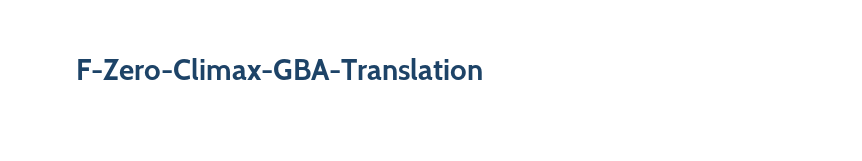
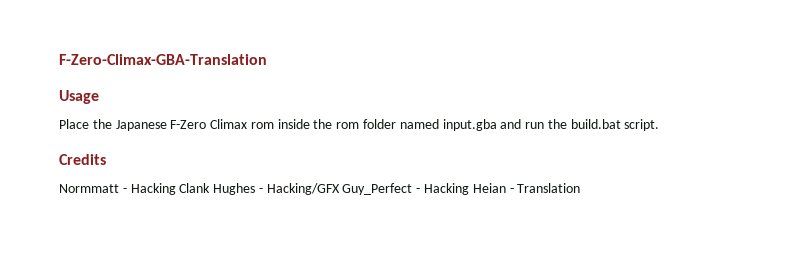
(483, 69) none -> [59,90,99,104] [59,119,660,131] [59,154,106,165] [59,183,581,195] // Usage // Place the Japanese F-Zero Climax rom inside the rom folder named input.gba and run the build.bat script. // Credits // Normmatt - Hacking Clank Hughes - Hacking/GFX Guy_Perfect - Hacking Heian - Translation

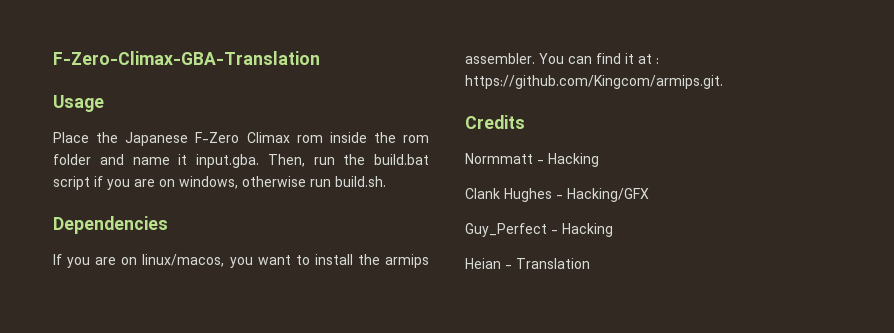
[399,119,660,131] named input.gba and run the build.bat script. -> [99,154,429,168] [53,176,386,190] [53,216,168,234] [53,254,429,268] [465,53,659,64] [465,75,723,89] and name it input.gba. Then, run the build.bat script if you are on windows, otherwise run build.sh. // Dependencies // If you are on linux/macos, you want to install the armips assembler. You can find it at : https://github.com/Kingcom/armips.git.
(176, 189) none -> (599, 160) //
(340, 189) none -> (649, 195) //
(470, 189) none -> (613, 230) //

